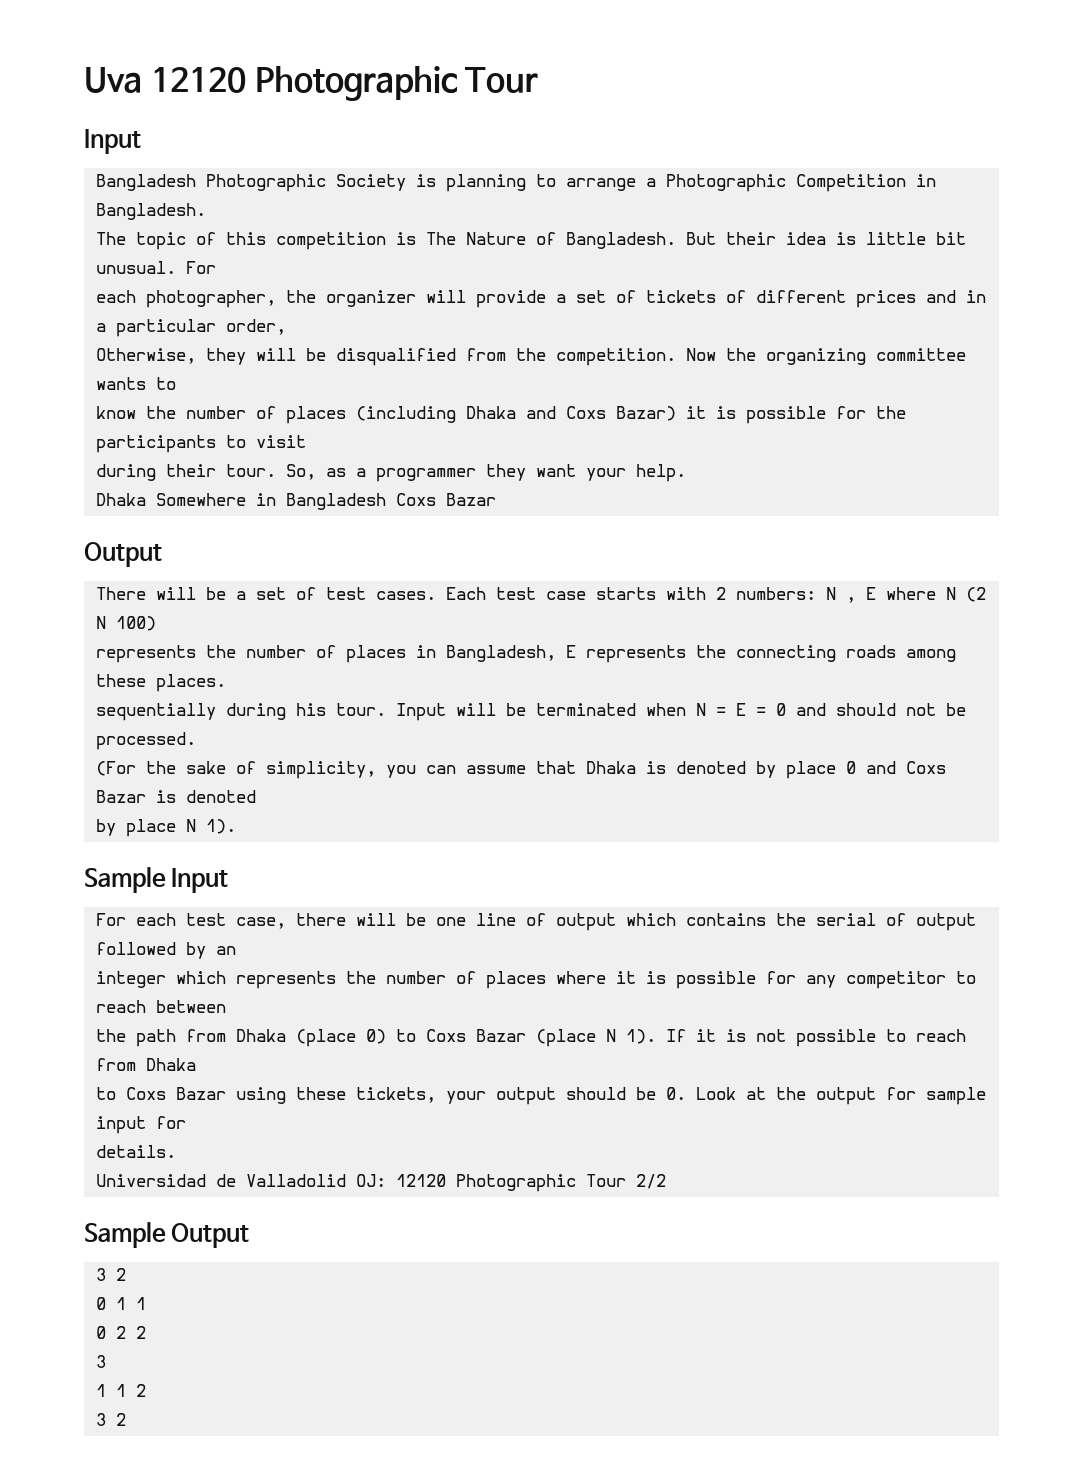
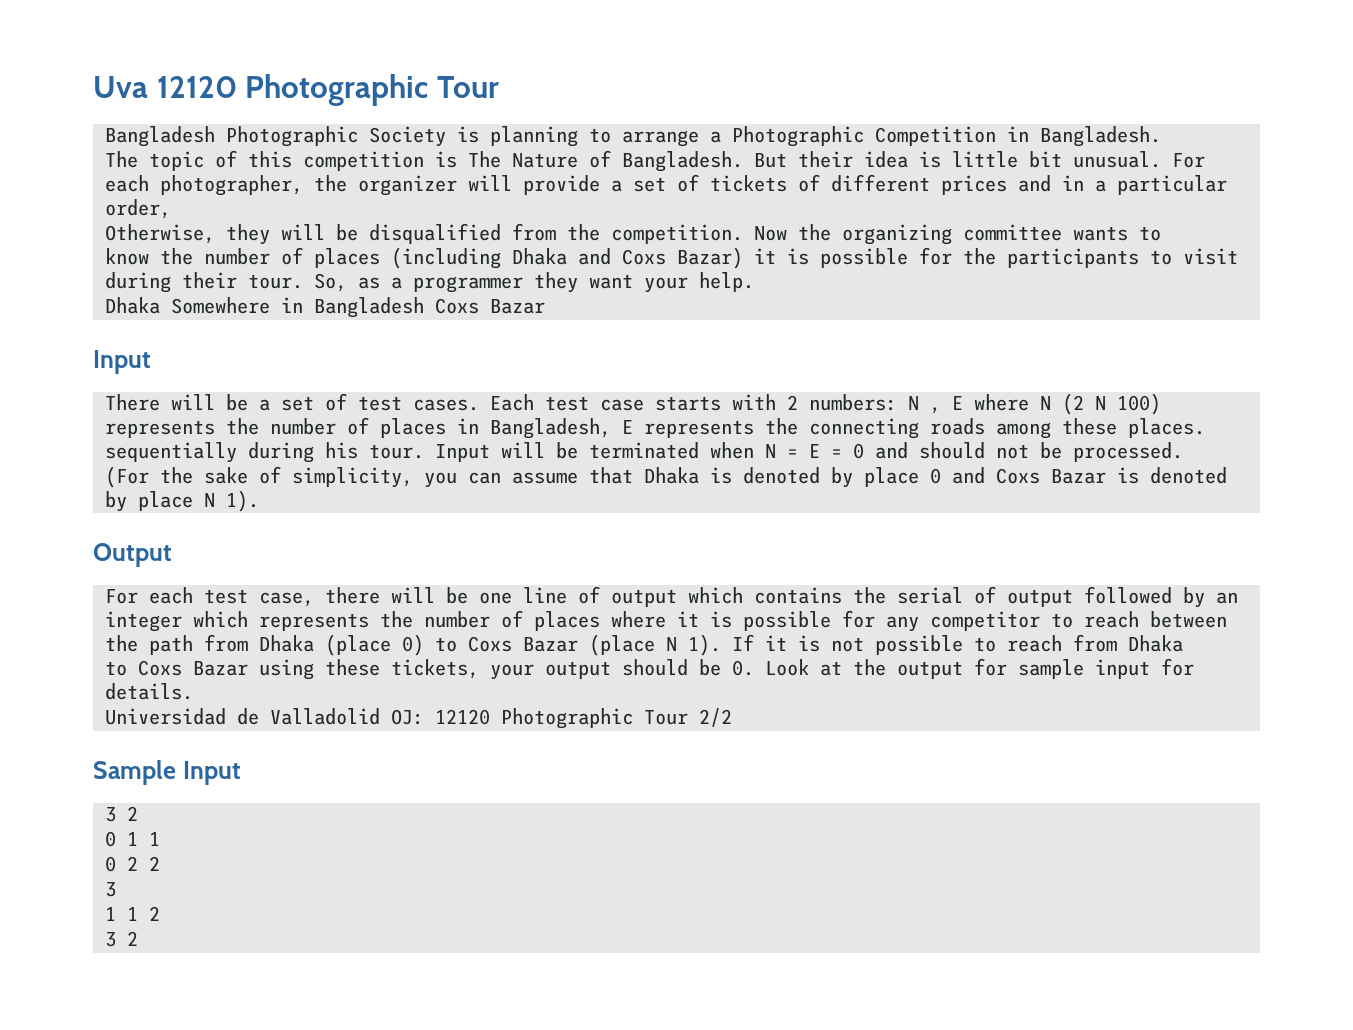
[84,129,141,154] // Input -> (500, 87) none
[84,542,162,567] Output -> [93,350,151,374] Input
[84,867,229,893] Sample Input -> [93,543,172,567] Output
[171,1223,250,1248] Output -> [182,761,241,785] Input

